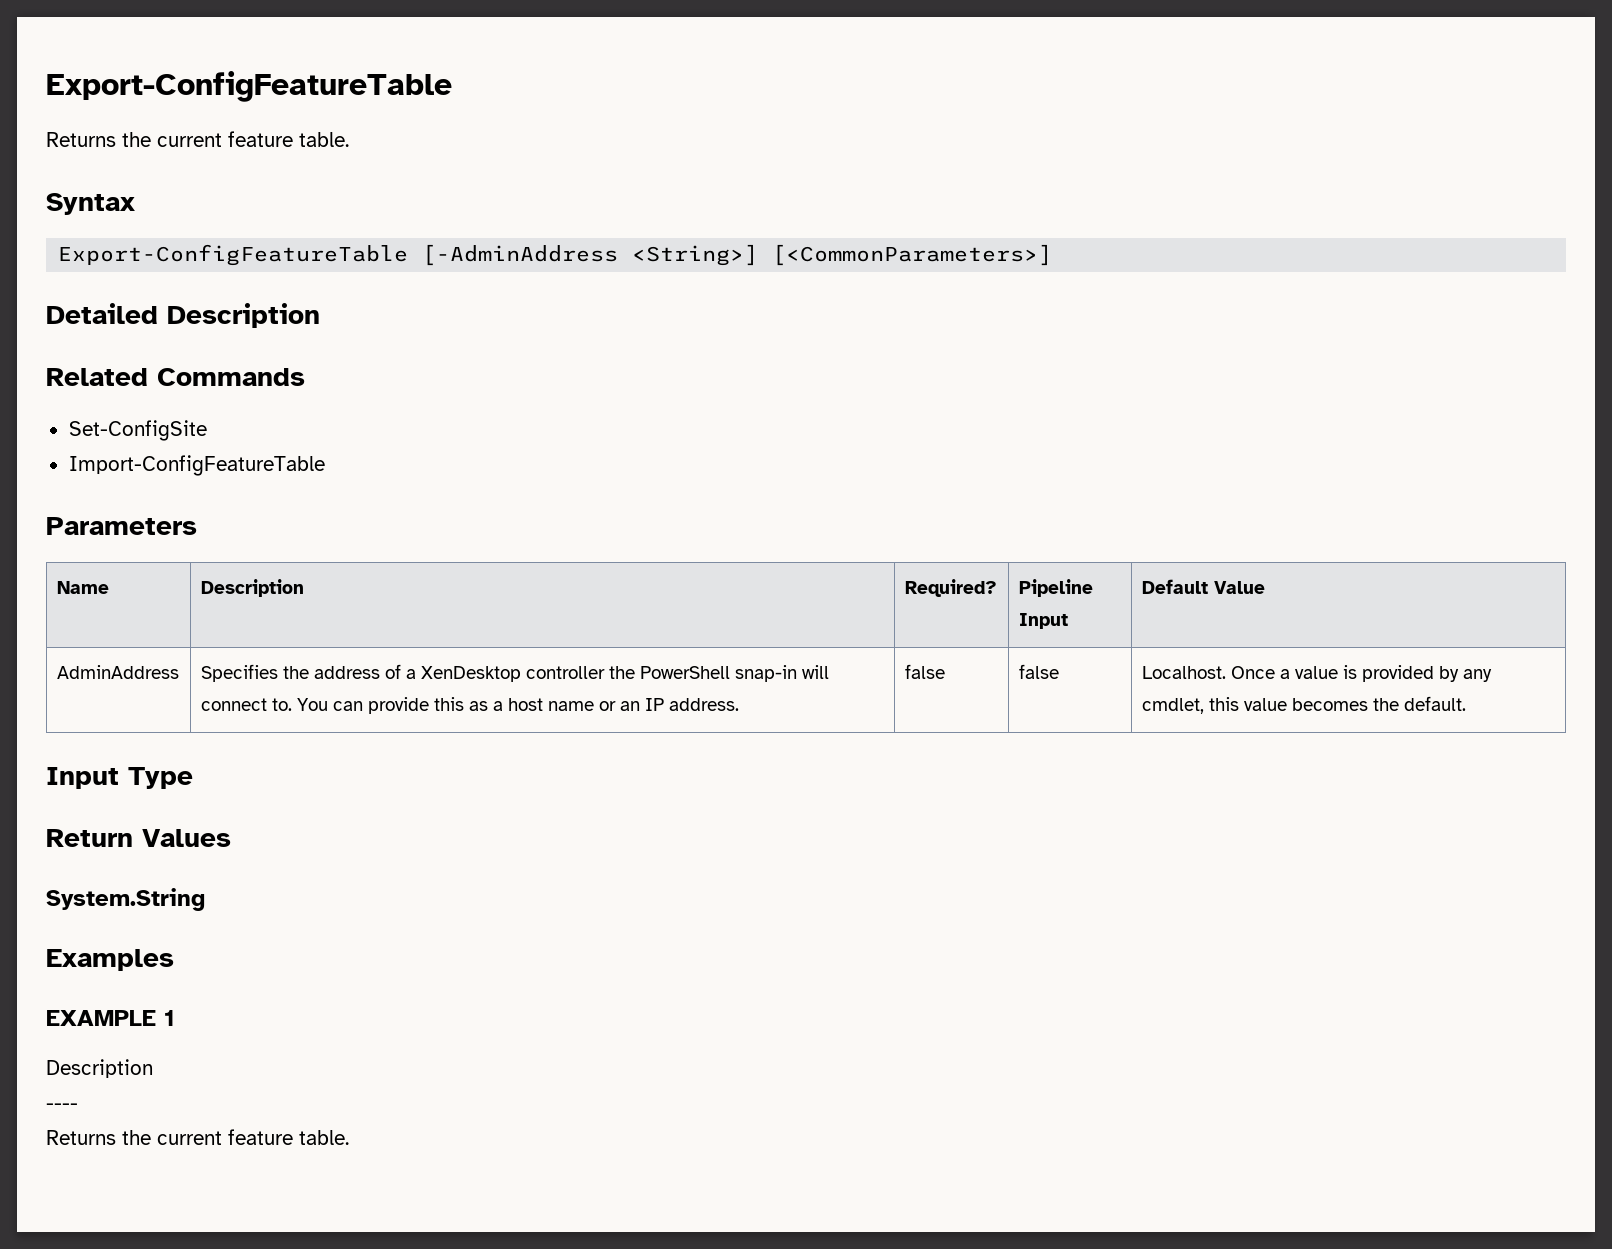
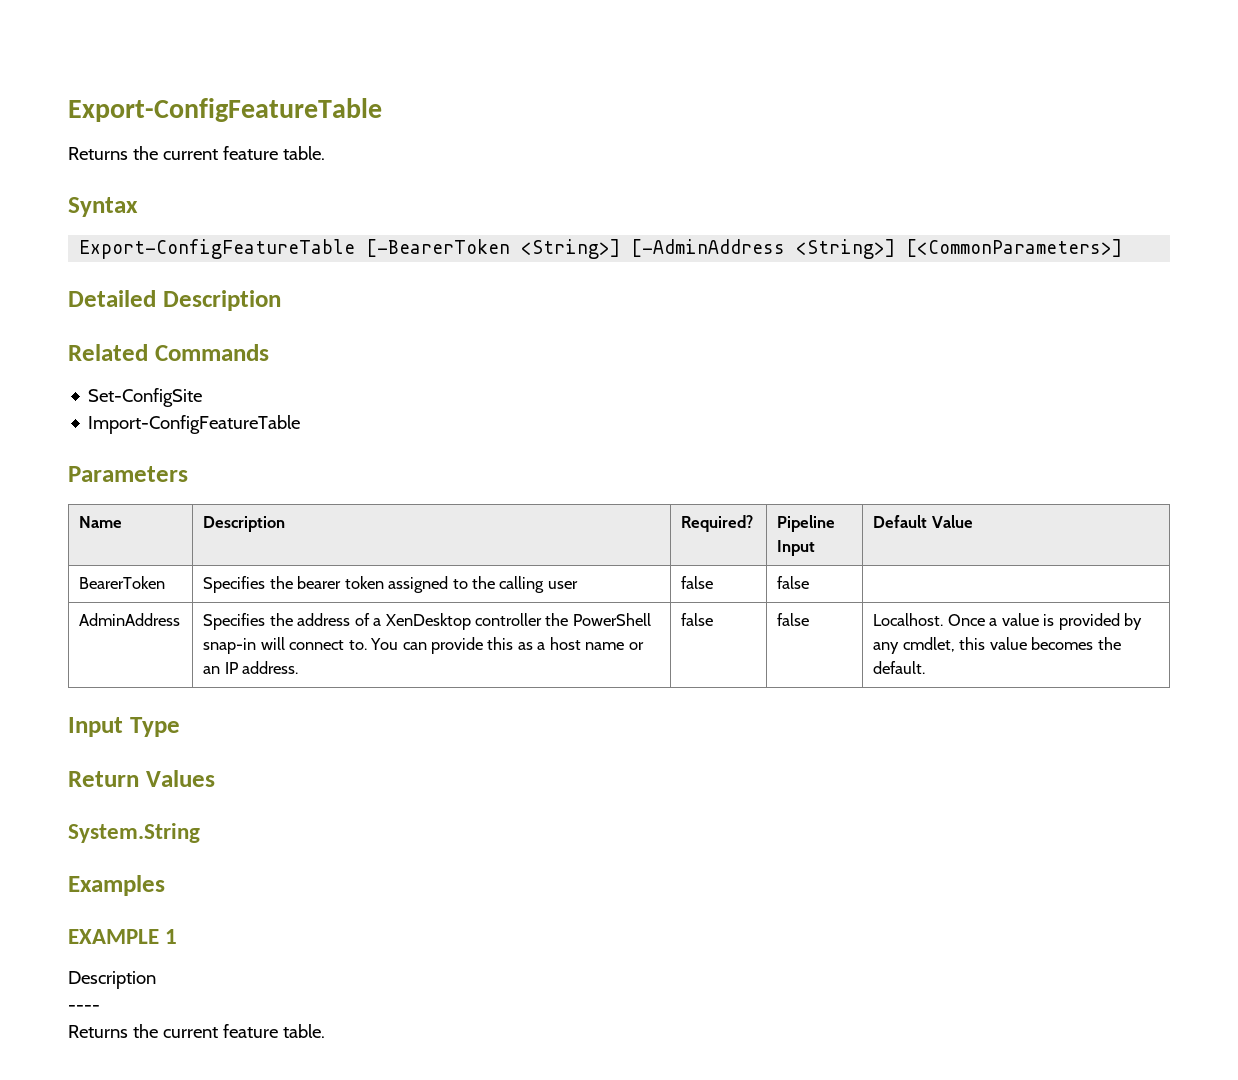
(409, 255) none -> [366,239,621,259] [-BearerToken <String>]
(1265, 587) none -> [79,576,166,589] [203,576,578,593] [681,576,714,589] [777,576,810,589] // BearerToken | Specifies the bearer token assigned to the calling user | false | false |

